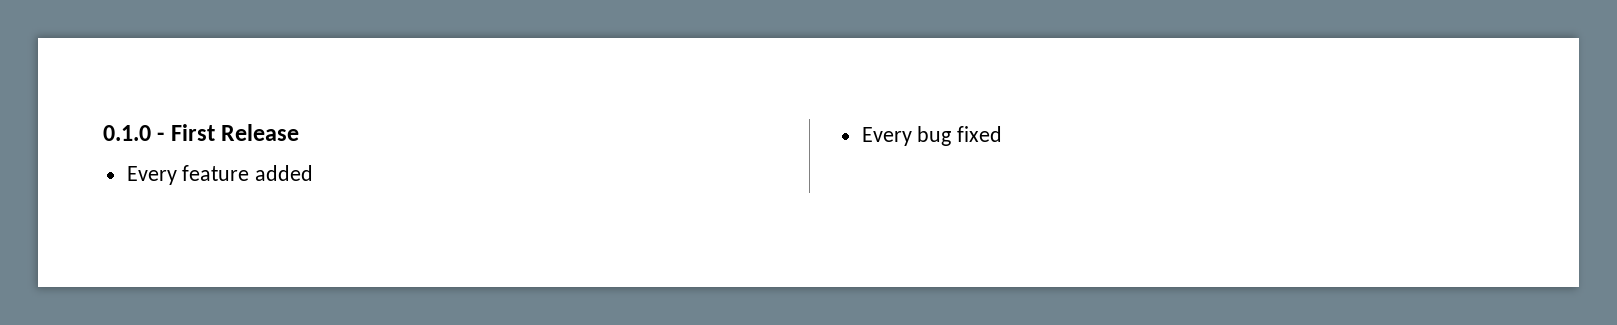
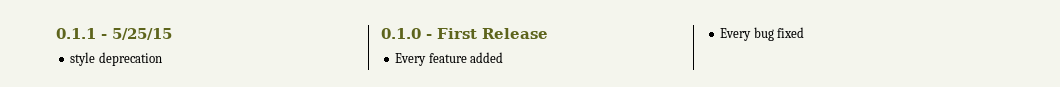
(103, 133) none -> [56,28,172,40] [70,52,162,66] 0.1.1 - 5/25/15 // style deprecation //

